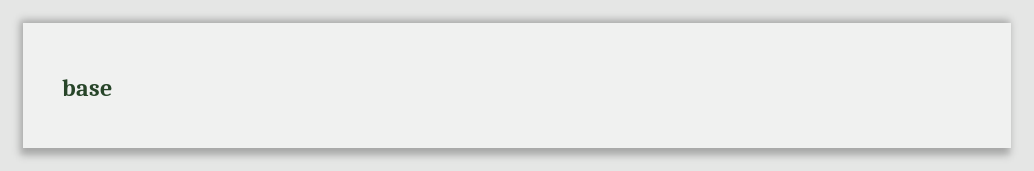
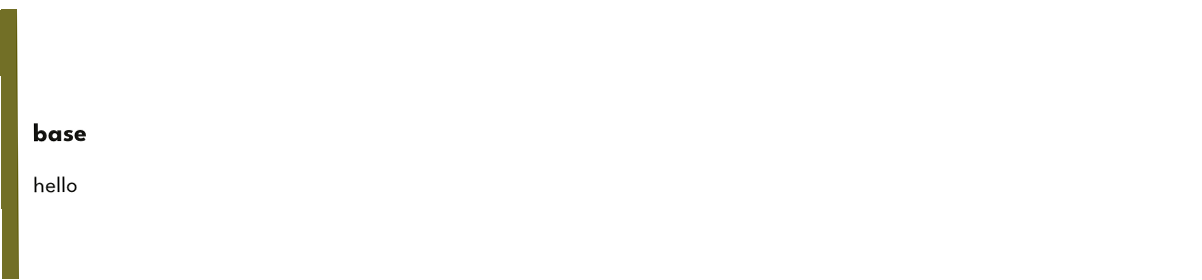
(112, 87) none -> [33,175,78,194] // hello

